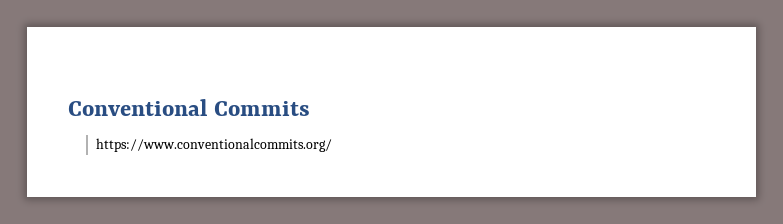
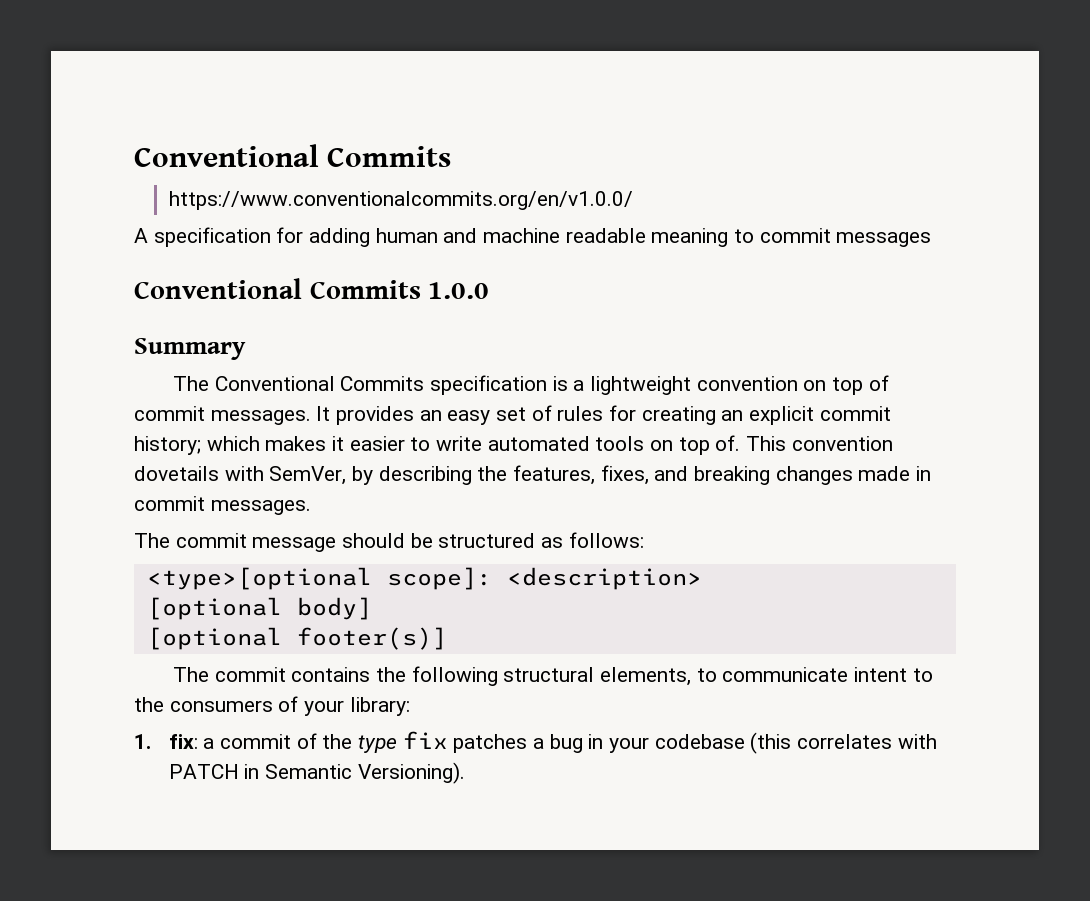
[95,138,332,152] https://www.conventionalcommits.org/ -> [168,191,633,210] [134,227,932,247] [134,278,490,299] [134,338,246,360] [172,375,889,395] [134,405,891,425] [134,435,893,455] [134,465,932,485] [134,496,311,515] [134,532,644,552] [146,567,702,590] [146,597,372,620] [146,627,447,650] [172,666,933,686] [134,696,410,716] [134,731,937,754] [168,762,465,784] https://www.conventionalcommits.org/en/v1.0.0/ // A specification for adding human and machine readable meaning to commit messages // Conventional Commits 1.0.0 // Summary // The Conventional Commits specification is a lightweight convention on top of commit messages. It provides an easy set of rules for creating an explicit commit history; which makes it easier to write automated tools on top of. This convention dovetails with SemVer, by describing the features, fixes, and breaking changes made in commit messages. // The commit message should be structured as follows: // <type>[optional scope]: <description> // [optional body] // [optional footer(s)] // The commit contains the following structural elements, to communicate intent to the consumers of your library: // 1. fix: a commit of the type fix patches a bug in your codebase (this correlates with PATCH in Semantic Versioning).

